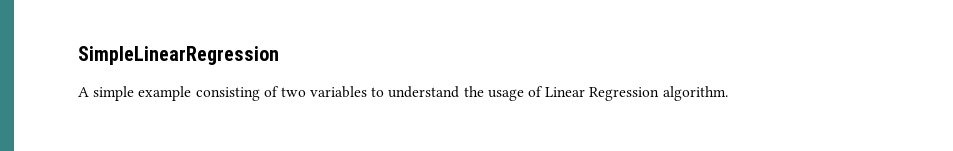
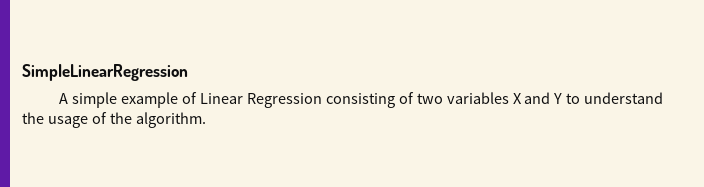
(192, 93) none -> [182,92,322,108] of Linear Regression
(368, 92) none -> [512,92,563,104] X and Y
[545,87,660,101] Linear Regression -> [109,112,132,124] the

